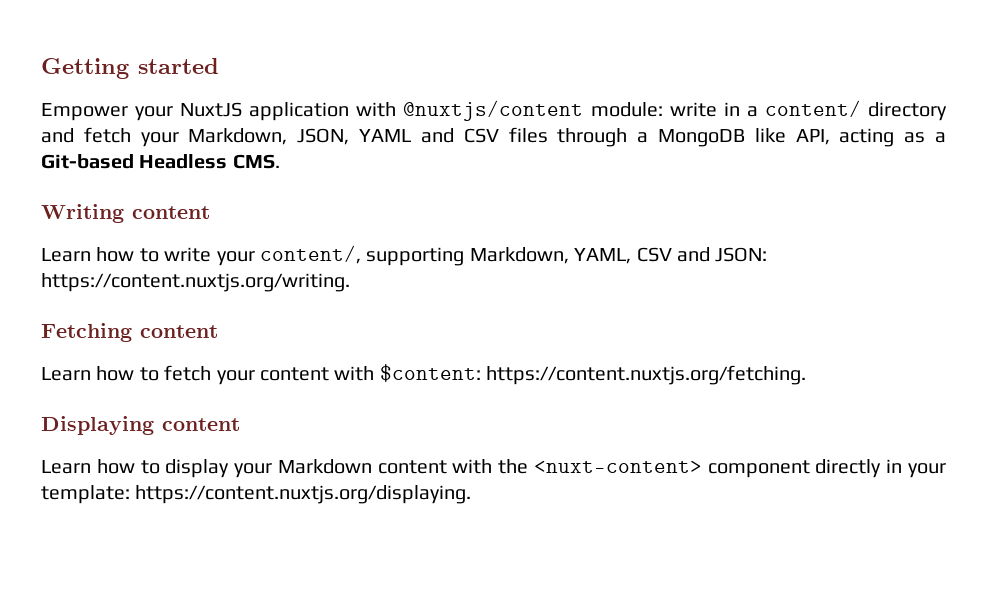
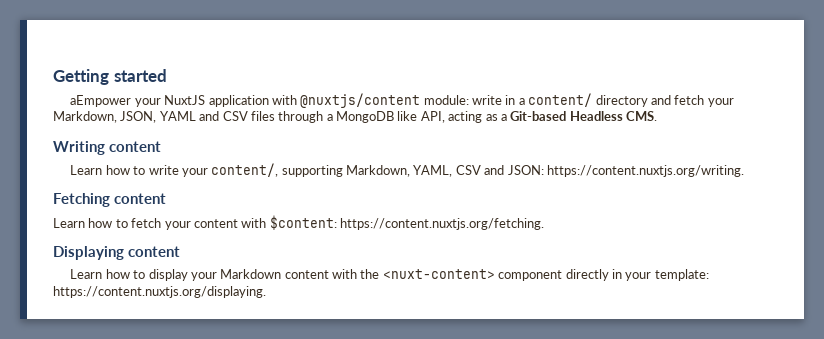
[41,103,128,121] Empower -> [70,95,132,107] aEmpower

